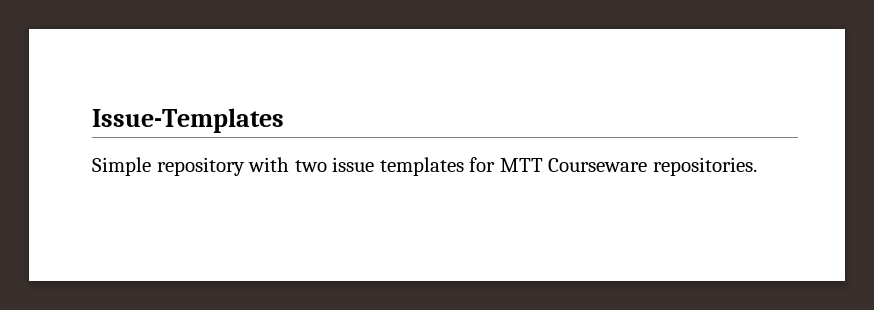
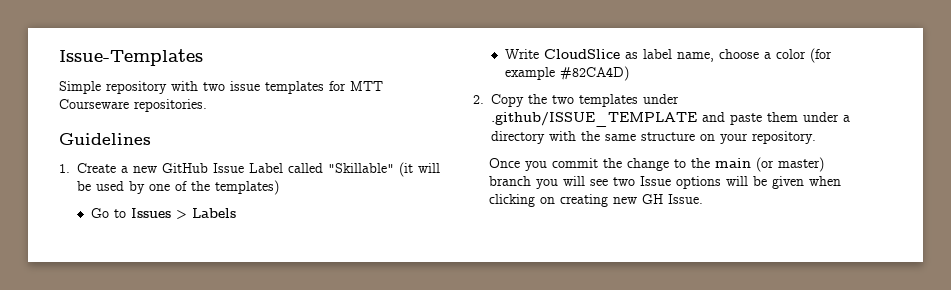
(757, 166) none -> [59,133,151,145] [59,162,440,177] [77,180,279,195] [90,208,236,219] [504,48,832,63] [504,66,629,81] [473,94,679,107] [491,112,850,127] [491,131,816,144] [489,157,825,172] [489,176,842,189] [489,194,704,207] // Guidelines // 1. Create a new GitHub Issue Label called "Skillable" (it will be used by one of the templates) // Go to Issues > Labels // Write CloudSlice as label name, choose a color (for example #82CA4D) // 2. Copy the two templates under .github/ISSUE_TEMPLATE and paste them under a directory with the same structure on your repository. // Once you commit the change to the main (or master) branch you will see two Issue options will be given when clicking on creating new GH Issue.

